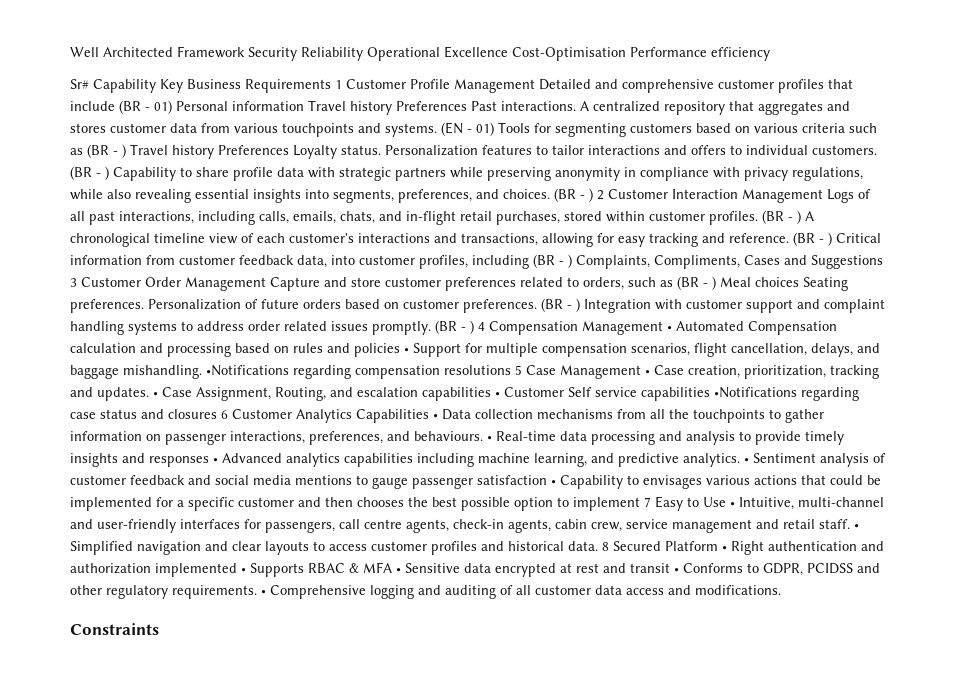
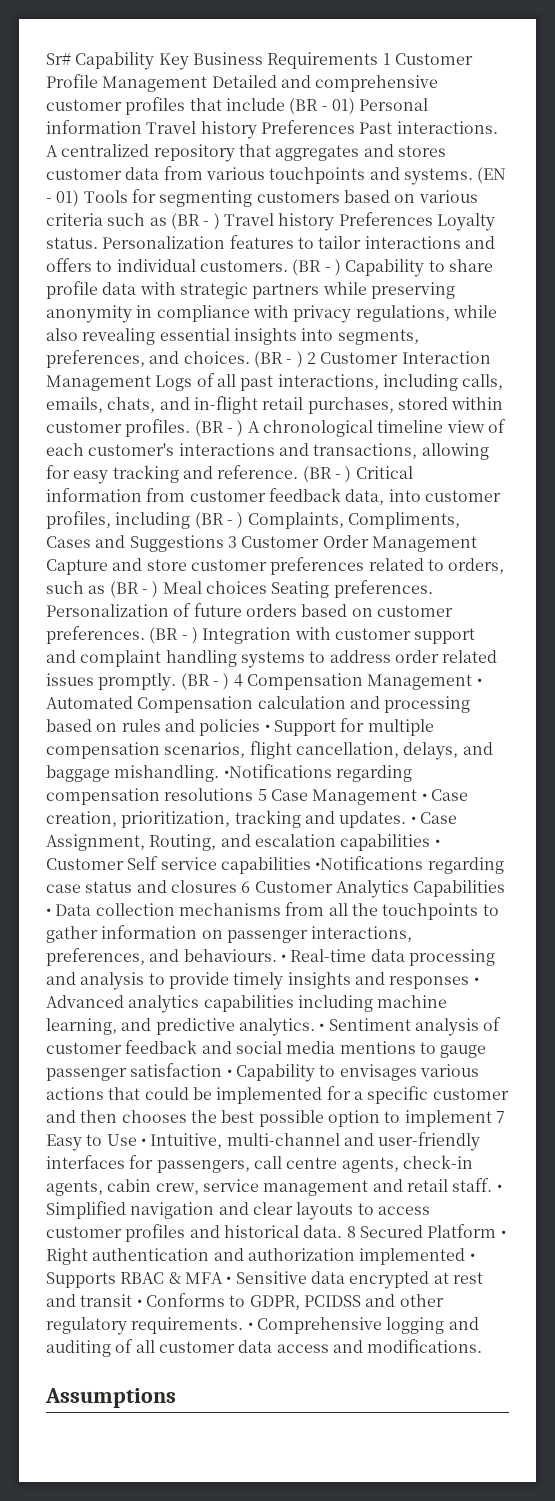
[70,46,770,61] Well Architected Framework Security Reliability Operational Excellence Cost-Optimisation Performance efficiency // -> (46, 58) none
[70,623,159,635] Constraints -> [45,1388,176,1408] Assumptions

